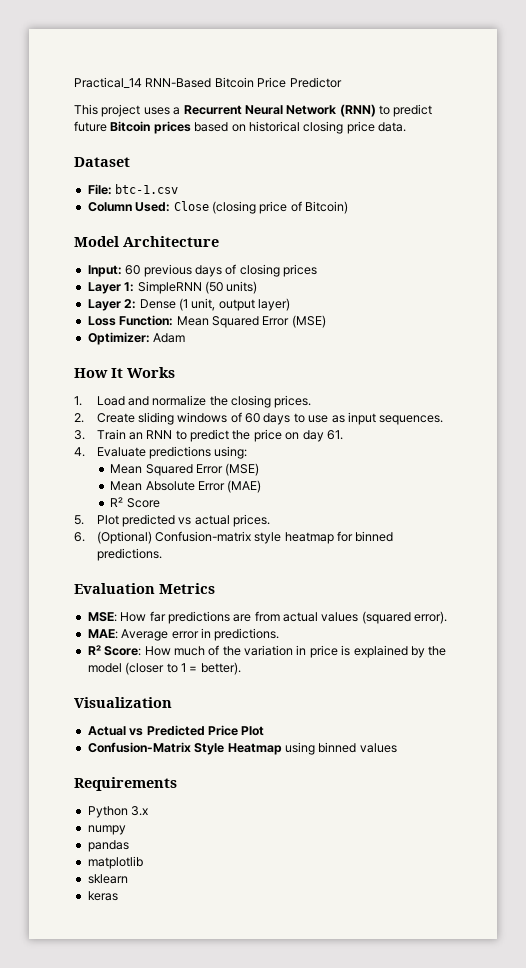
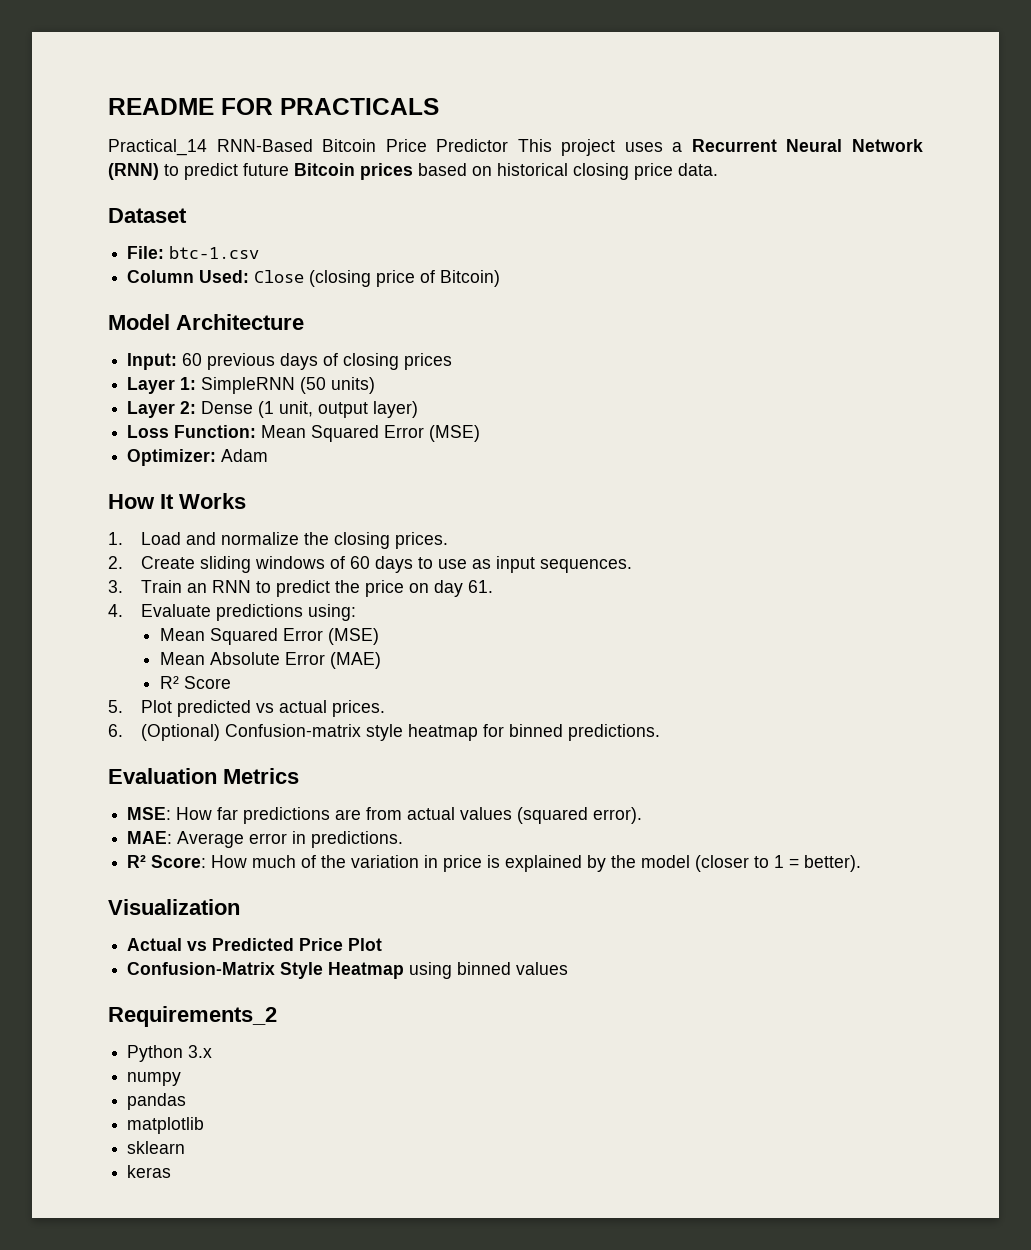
(74, 82) none -> [108,98,439,115] README FOR PRACTICALS //
(342, 82) // -> (509, 145) none
[74,777,177,791] Requirements -> [108,1006,277,1027] Requirements_2

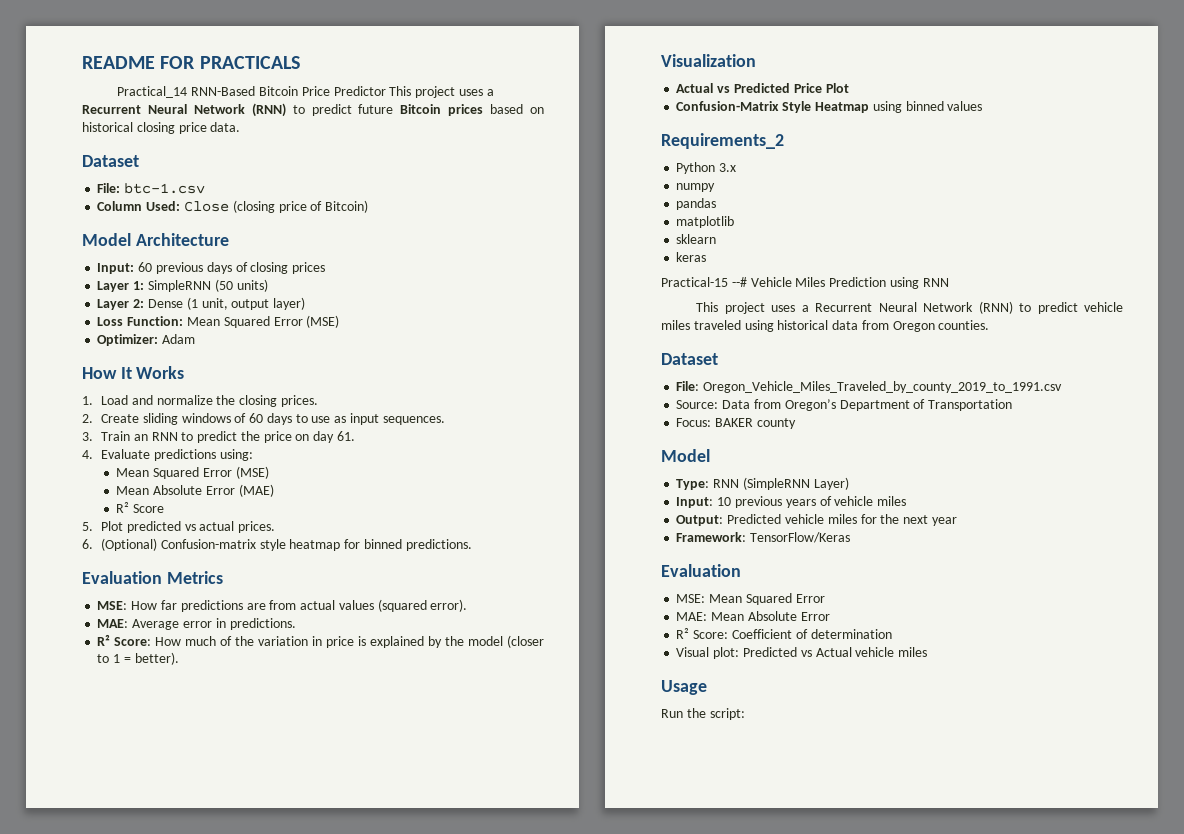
(172, 1171) none -> [661,277,949,289] [696,301,1123,314] [661,320,990,332] [661,353,718,365] [676,381,1063,393] [676,399,1013,411] [676,418,796,429] [661,449,710,462] [676,477,849,490] [676,496,907,508] [676,514,957,526] [676,532,851,543] [661,564,741,577] [676,593,825,605] [676,611,830,621] [676,628,892,639] [676,647,928,659] [661,680,707,695] [661,708,745,720] // Practical-15 --# Vehicle Miles Prediction using RNN // This project uses a Recurrent Neural Network (RNN) to predict vehicle miles traveled using historical data from Oregon counties. // Dataset // File: Oregon_Vehicle_Miles_Traveled_by_county_2019_to_1991.csv // Source: Data from Oregon’s Department of Transportation // Focus: BAKER county // Model // Type: RNN (SimpleRNN Layer) // Input: 10 previous years of vehicle miles // Output: Predicted vehicle miles for the next year // Framework: TensorFlow/Keras // Evaluation // MSE: Mean Squared Error // MAE: Mean Absolute Error // R² Score: Coefficient of determination // Visual plot: Predicted vs Actual vehicle miles // Usage // Run the script:

